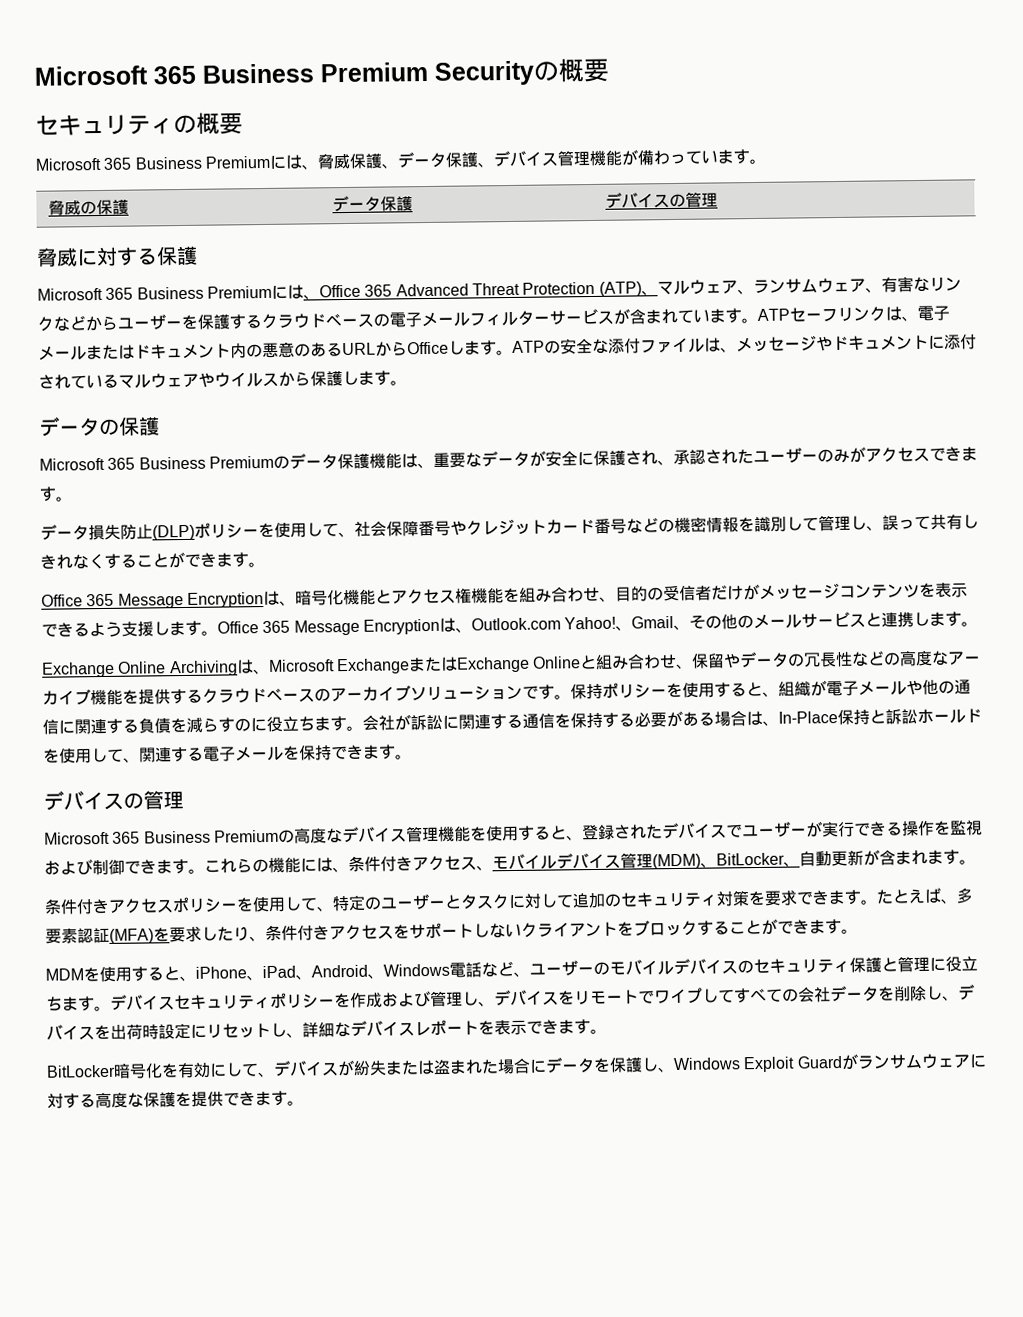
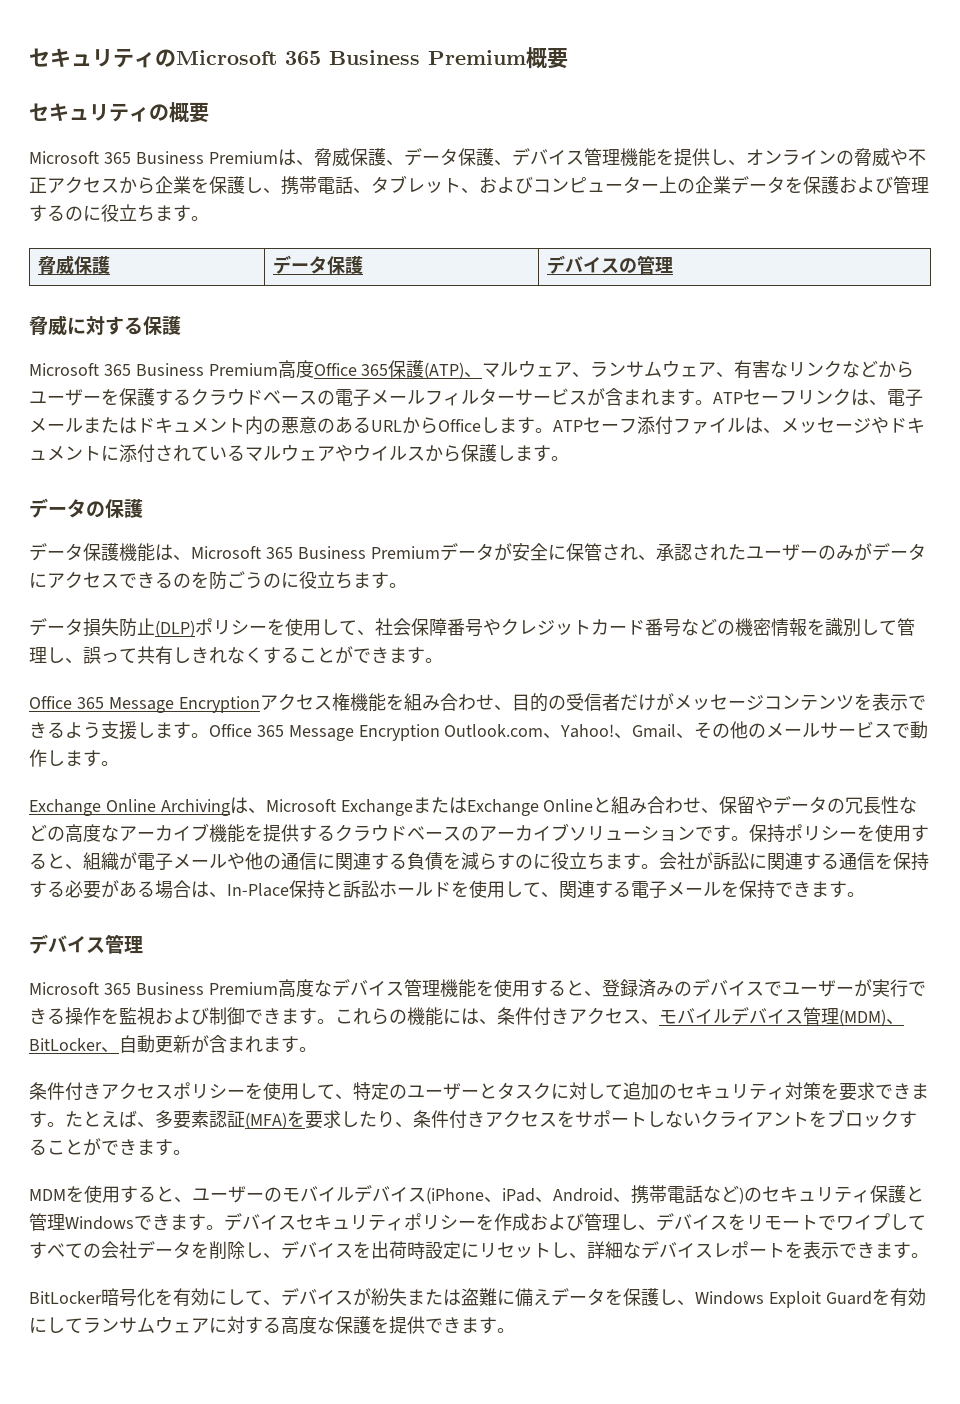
[34,60,559,86] Microsoft 365 Business Premium Securityの -> [29,48,526,68] セキュリティのMicrosoft 365 Business Premium
[268,155,286,169] に -> (278, 157) none
[620,149,718,166] が備わってい -> [655,148,926,167] [29,175,929,195] [29,204,155,222] を提供し、オンラインの脅威や不正アクセスから企業を保護し、携帯電話、タブレット、およびコンピューター上の企業データを保護および管理するのに役立ち
[80,201,98,215] の -> (74, 264) none
[270,281,596,300] には、Office 365 Advanced Threat Protection -> [277,360,425,379] 高度Office 365保護
[677,309,710,323] てい -> (659, 397) none
[544,337,609,355] の安全な -> [583,417,637,433] セーフ
[39,455,290,471] Microsoft 365 Business Premiumの -> (143, 508) none
[432,452,482,468] 重要な -> [191,546,440,559] Microsoft 365 Business Premium
[608,450,626,466] 護 -> [583,543,602,561] 管
(866, 454) none -> [871,543,926,561] [29,572,47,588] データに
(962, 453) none -> [155,571,353,590] るのを防ごうのに役立ち
[262,588,392,606] は、暗号化機能と -> (260, 704) none
[438,617,561,633] は、Outlook.com -> [444,724,562,739] Outlook.com、
[865,612,915,628] と連携 -> [892,721,929,739] [29,749,47,767] で動作
[123,792,144,809] の -> (105, 945) none
[277,829,295,843] の -> (278, 988) none
[613,824,663,839] された -> [637,979,692,997] 済みの
[195,960,530,981] iPhone、iPad、Android、Windows電話など、 -> (192, 1200) none
(738, 967) none -> [426,1185,744,1204] (iPhone、iPad、Android、携帯電話など)
[929,956,978,972] [46,996,63,1011] に役立ち -> [65,1214,170,1230] Windowsでき
[449,1057,547,1075] まれた場合に -> [479,1288,551,1307] 難に備え
[840,1053,859,1071] が -> [871,1288,926,1307] [29,1317,83,1333] を有効にして

